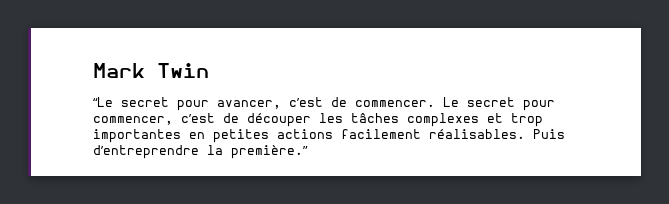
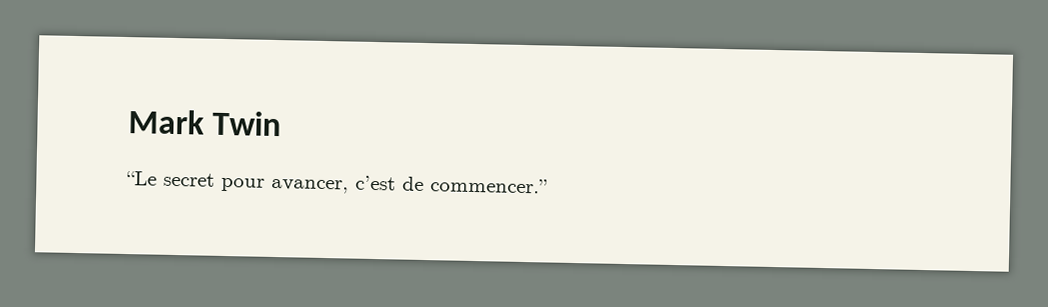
[355,97,555,111] [93,113,543,127] [93,129,565,143] [93,145,308,159] commencer. Le secret pour commencer, c’est de découper les tâches complexes et trop importantes en petites actions facilement réalisables. Puis d’entreprendre la première.” -> [430,177,548,194] commencer.”

